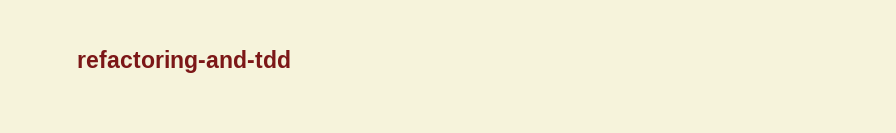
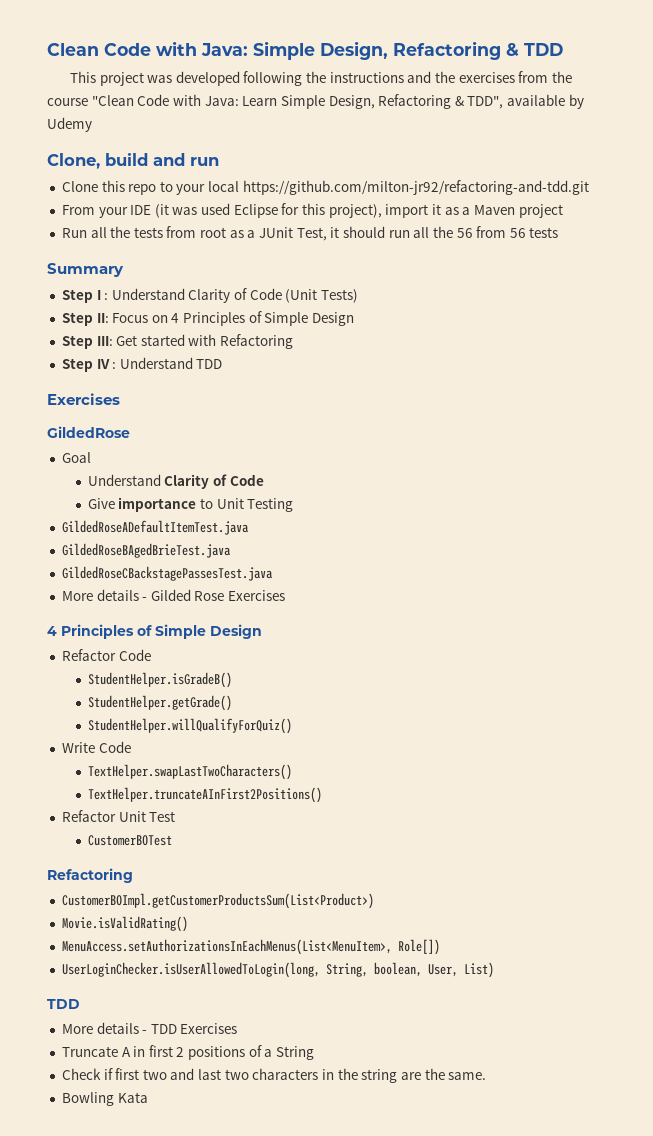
[77,50,291,73] refactoring-and-tdd -> [47,41,563,60] [69,71,572,86] [47,94,584,109] [47,117,92,132] [47,153,219,169] [61,180,589,195] [61,203,563,218] [61,226,559,241] [47,263,124,277] [61,288,359,303] [61,311,355,326] [61,334,294,349] [61,357,223,372] [47,393,120,405] [47,426,130,438] [61,452,91,463] [87,474,264,489] [87,497,294,512] [61,520,249,535] [61,543,231,558] [61,566,273,581] [61,589,286,601] [47,624,262,639] [61,649,151,661] [87,672,232,688] [87,695,232,711] [87,718,292,734] [61,741,131,753] [87,764,292,780] [87,787,322,803] [61,810,176,822] [87,835,172,846] [47,868,133,883] [61,893,374,909] [61,916,188,932] [61,939,440,955] [61,962,494,978] [47,999,80,1009] [61,1022,238,1034] [61,1045,315,1060] [61,1068,487,1083] [61,1092,148,1106] Clean Code with Java: Simple Design, Refactoring & TDD // This project was developed following the instructions and the exercises from the course "Clean Code with Java: Learn Simple Design, Refactoring & TDD", available by Udemy // Clone, build and run // Clone this repo to your local https://github.com/milton-jr92/refactoring-and-tdd.git // From your IDE (it was used Eclipse for this project), import it as a Maven project // Run all the tests from root as a JUnit Test, it should run all the 56 from 56 tests // Summary // Step I : Understand Clarity of Code (Unit Tests) // Step II: Focus on 4 Principles of Simple Design // Step III: Get started with Refactoring // Step IV : Understand TDD // Exercises // GildedRose // Goal // Understand Clarity of Code // Give importance to Unit Testing // GildedRoseADefaultItemTest.java // GildedRoseBAgedBrieTest.java // GildedRoseCBackstagePassesTest.java // More details - Gilded Rose Exercises // 4 Principles of Simple Design // Refactor Code // StudentHelper.isGradeB() // StudentHelper.getGrade() // StudentHelper.willQualifyForQuiz() // Write Code // TextHelper.swapLastTwoCharacters() // TextHelper.truncateAInFirst2Positions() // Refactor Unit Test // CustomerBOTest // Refactoring // CustomerBOImpl.getCustomerProductsSum(List<Product>) // Movie.isValidRating() // MenuAccess.setAuthorizationsInEachMenus(List<MenuItem>, Role[]) // UserLoginChecker.isUserAllowedToLogin(long, String, boolean, User, List) // TDD // More details - TDD Exercises // Truncate A in first 2 positions of a String // Check if first two and last two characters in the string are the same. // Bowling Kata

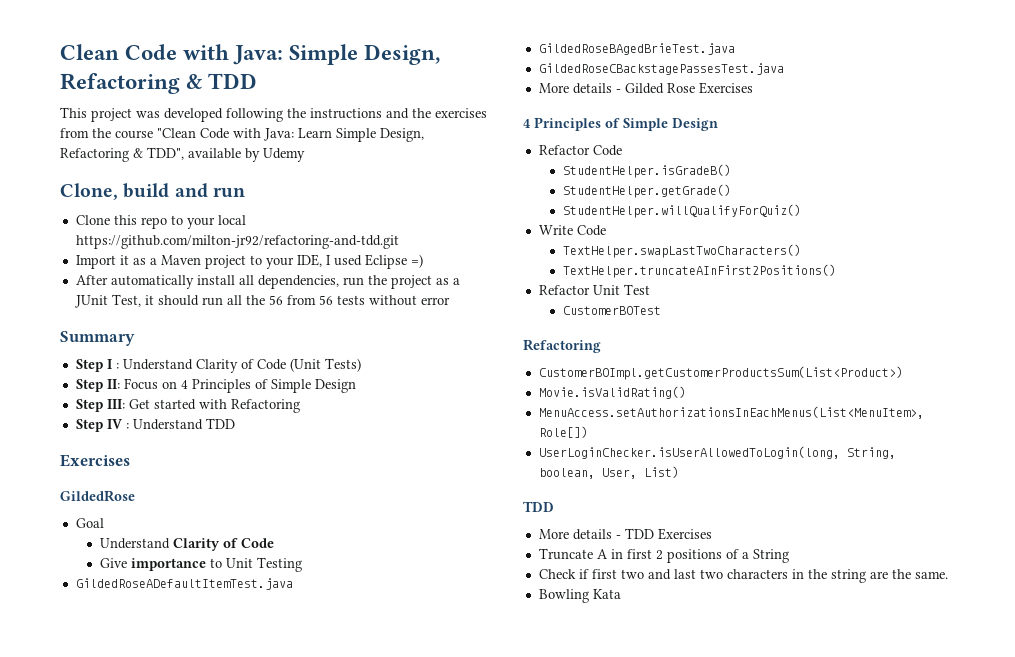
[61,203,429,218] From your IDE (it was used Eclipse for this project), import -> [75,255,116,269] Import
[61,226,227,238] // Run all the tests from root -> [249,254,423,269] [75,275,432,289] to your IDE, I used Eclipse =) // After automatically install all dependencies, run the project
(559, 232) none -> [368,295,450,306] without error

